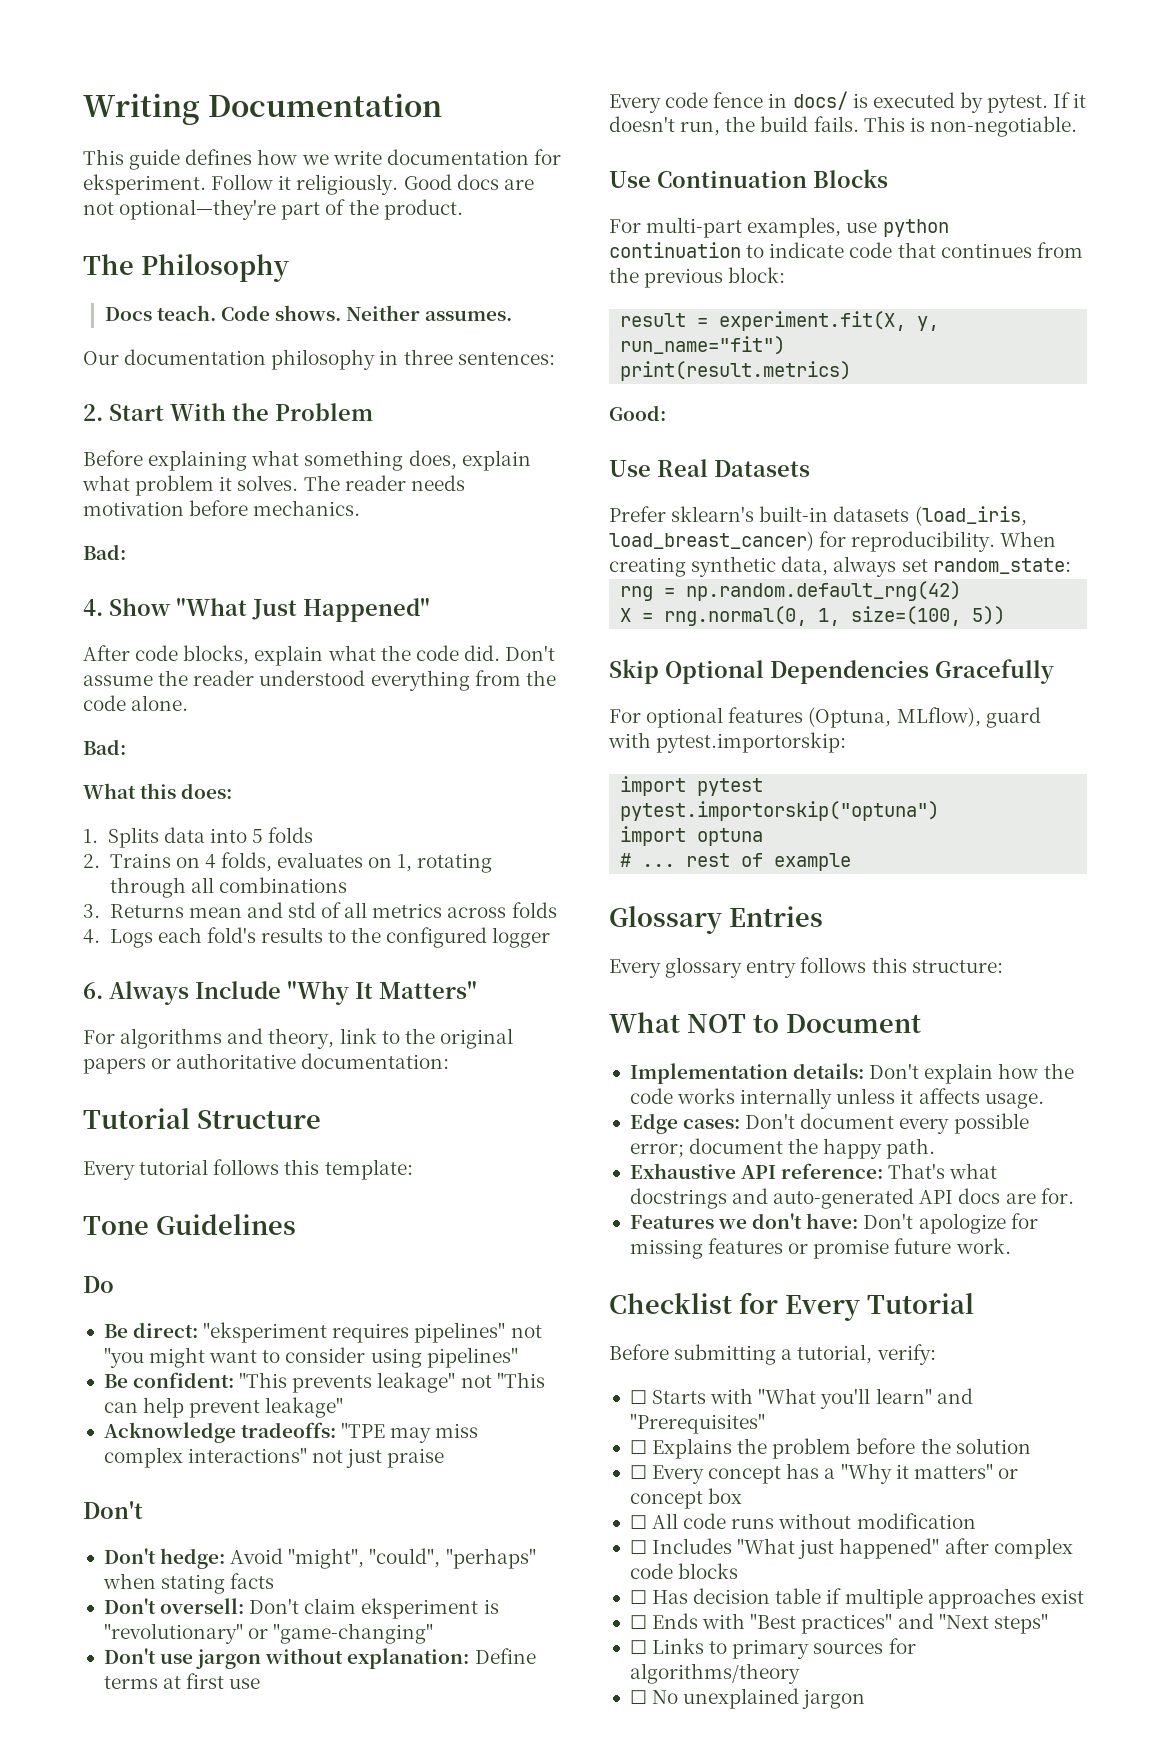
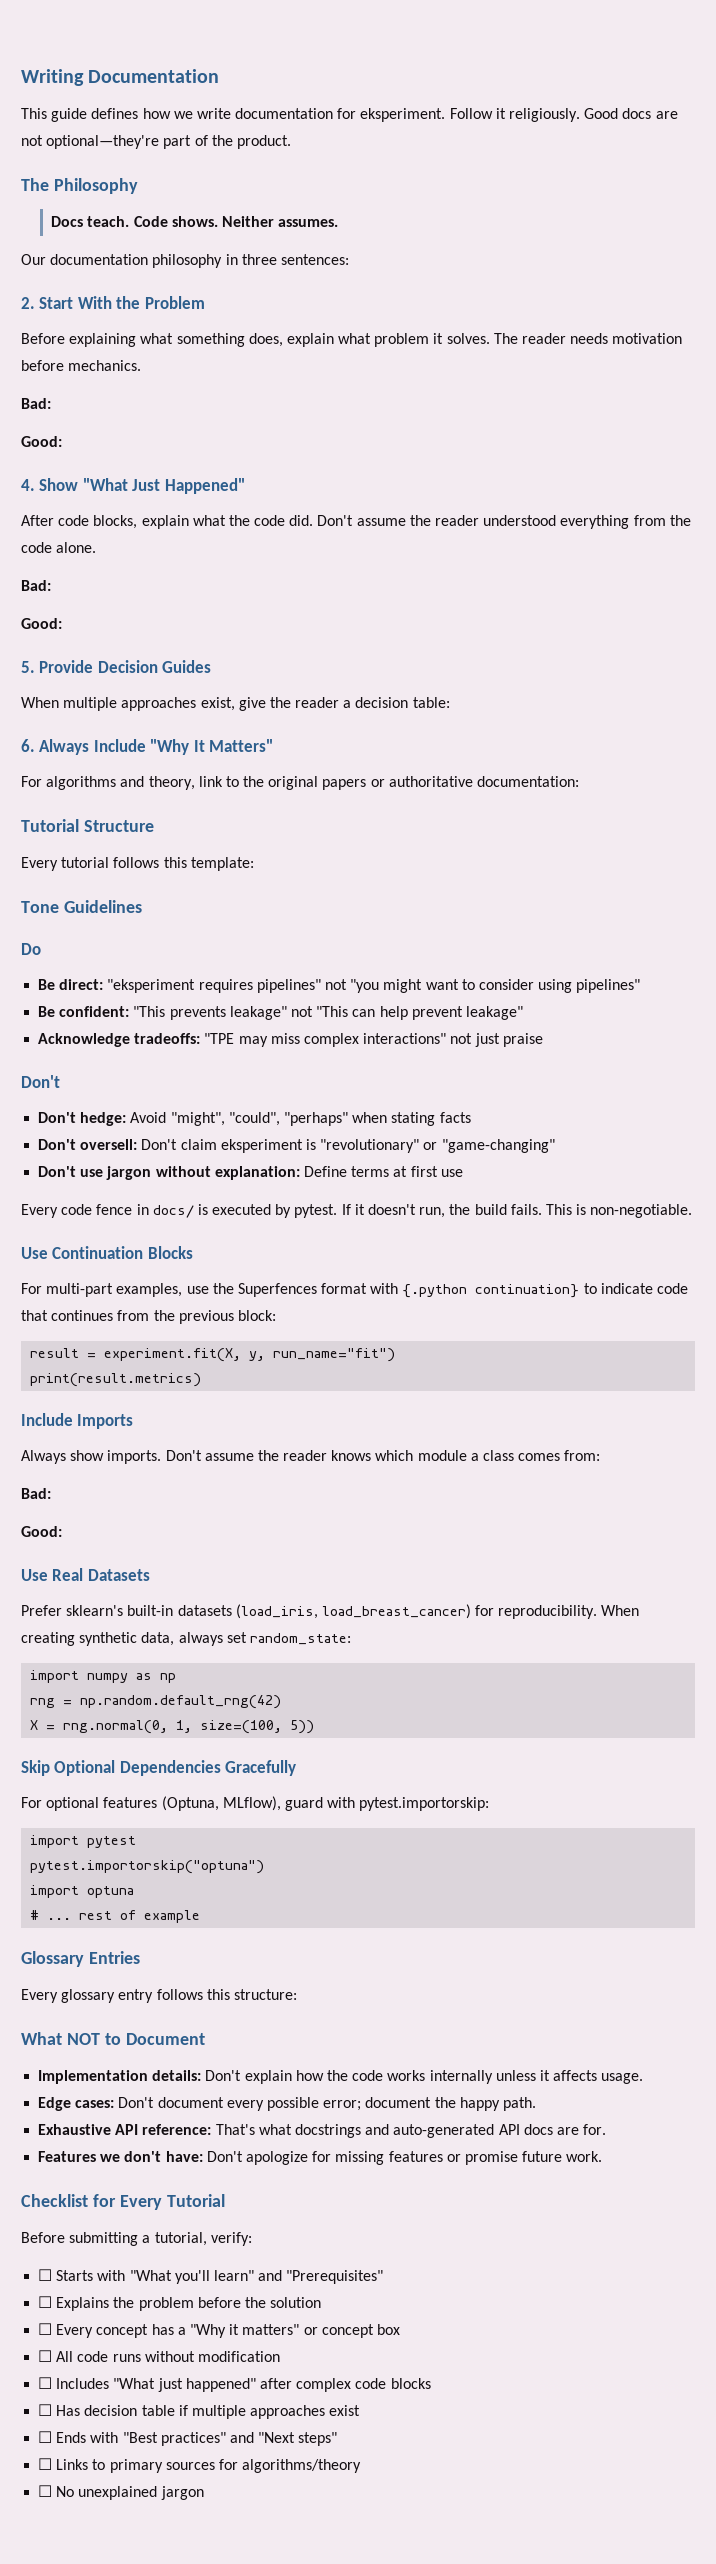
(126, 552) none -> [21,436,62,447] // Good:
[83,783,233,799] [83,827,314,848] [83,852,493,873] [109,877,347,898] [83,902,557,918] [83,927,551,948] What this does: // 1. Splits data into 5 folds // 2. Trains on 4 folds, evaluates on 1, rotating through all combinations // 3. Returns mean and std of all metrics across folds // 4. Logs each fold's results to the configured logger -> [21,618,62,629] [21,660,212,673] [21,697,450,711] Good: // 5. Provide Decision Guides // When multiple approaches exist, give the reader a decision table:
[882,219,949,237] [609,242,741,258] python continuation -> [212,1283,580,1298] the Superfences format with {.python continuation}
(852, 371) none -> [21,1413,134,1429] [21,1450,601,1464] [21,1488,51,1499] // Include Imports // Always show imports. Don't assume the reader knows which module a class comes from: // Bad:
(1071, 566) none -> [30,1670,177,1683] // import numpy as np

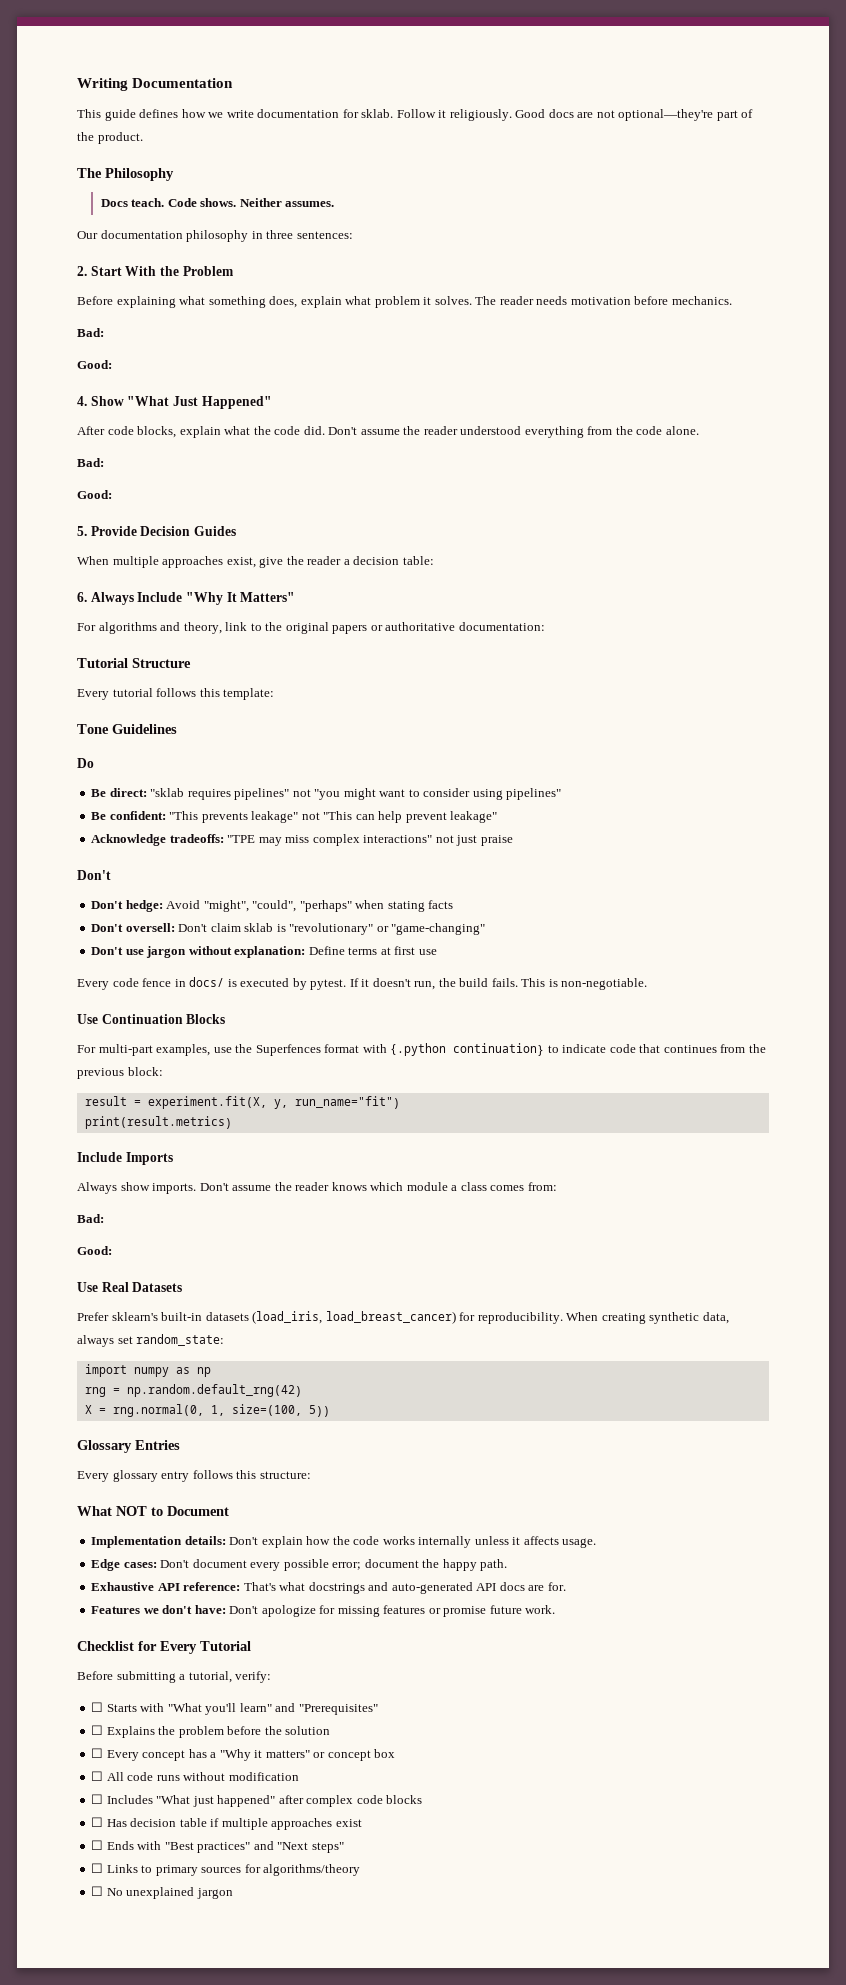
[360,108,446,122] eksperiment. -> [361,109,394,118] sklab.
[107,979,196,993] "eksperiment -> [150,788,185,797] "sklab
[220,1139,303,1153] eksperiment -> [244,923,274,932] sklab
[21,1760,297,1776] [21,1796,490,1811] [30,1835,137,1848] [30,1860,265,1874] [30,1885,135,1898] [30,1910,201,1923] // Skip Optional Dependencies Gracefully // For optional features (Optuna, MLflow), guard with pytest.importorskip: // import pytest // pytest.importorskip("optuna") // import optuna // # ... rest of example -> (330, 1411) none

